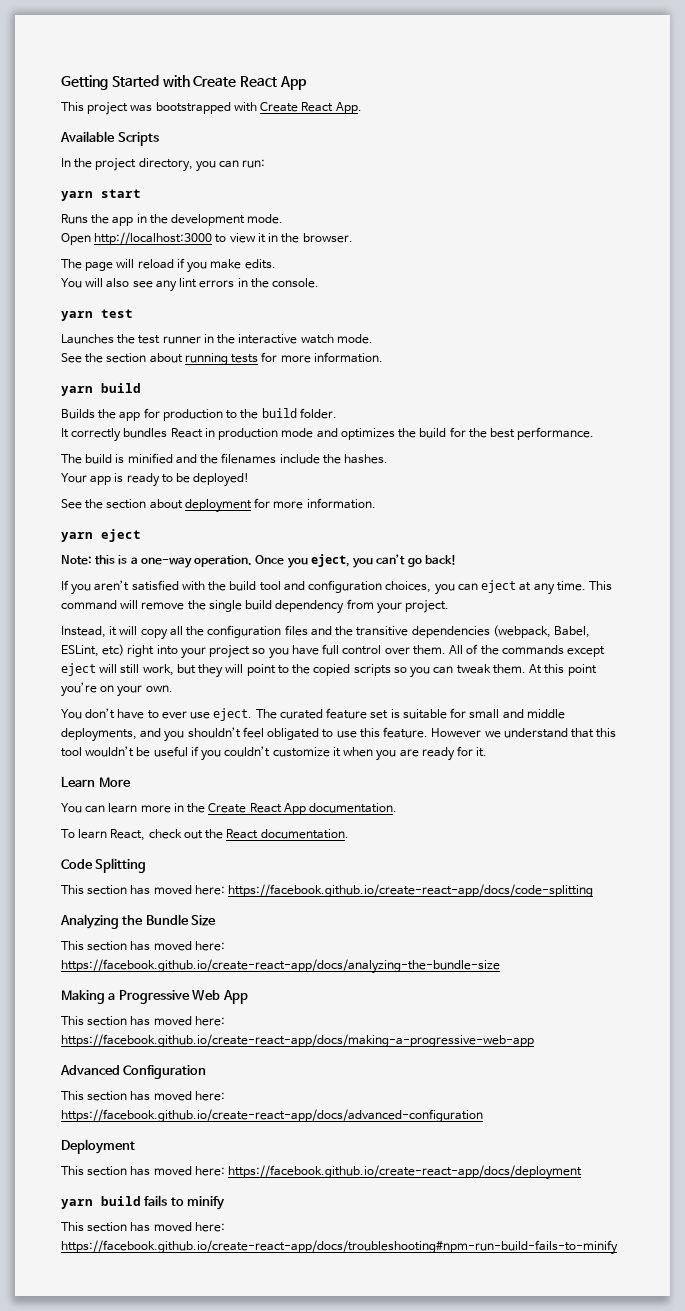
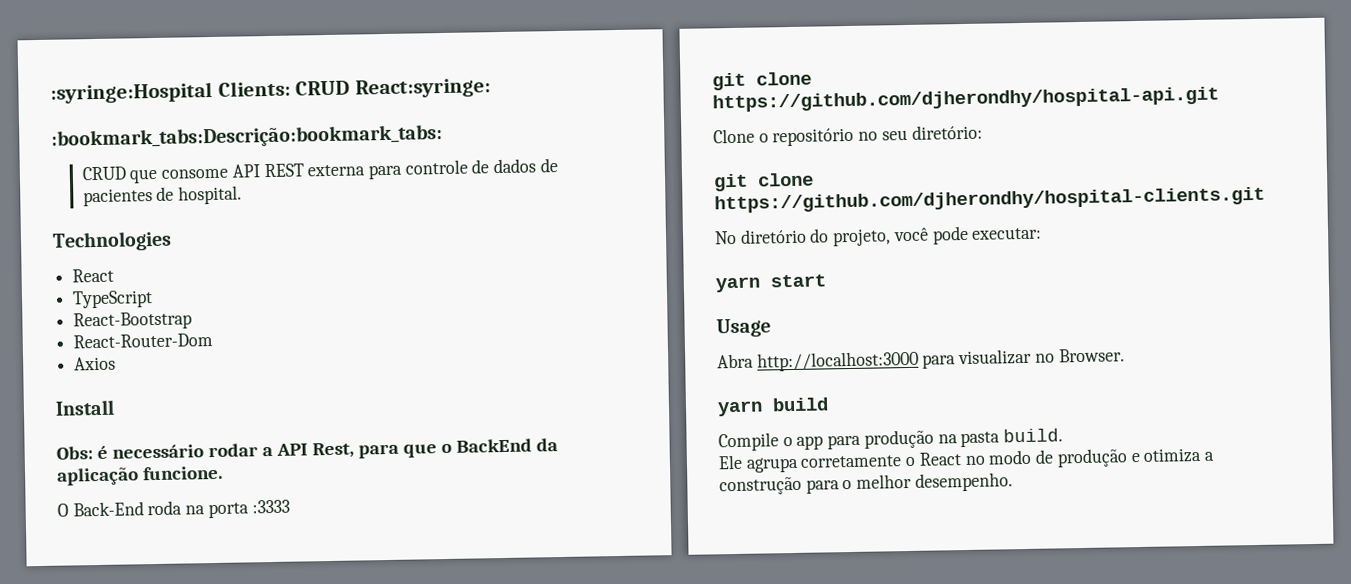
[61,75,307,90] [61,102,362,115] [60,131,159,146] [61,158,266,172] [61,189,141,201] [61,214,284,226] [61,232,353,245] [61,258,276,273] [61,278,320,292] [61,309,133,321] [61,334,373,344] [61,352,383,365] [61,383,141,396] [61,408,337,421] [61,427,595,442] [61,453,389,464] [61,473,250,487] [61,498,376,513] [61,529,141,542] [61,554,456,568] [61,580,613,595] [61,599,450,614] [61,625,591,640] [61,644,606,659] [61,663,597,678] [61,682,173,697] [61,708,565,721] [61,727,617,742] [61,746,488,761] [61,777,131,787] [61,803,398,815] [61,829,349,841] [61,858,147,873] [61,884,594,897] [60,914,217,929] [61,941,225,951] [61,959,500,974] [61,990,248,1004] [61,1016,225,1026] [61,1034,534,1047] [60,1065,207,1079] [61,1091,225,1101] [61,1109,483,1122] [61,1139,135,1154] [61,1165,583,1180] [61,1195,226,1210] [61,1222,225,1232] [61,1240,618,1255] Getting Started with Create React App // This project was bootstrapped with Create React App. // Available Scripts // In the project directory, you can run: // yarn start // Runs the app in the development mode. // Open http://localhost:3000 to view it in the browser. // The page will reload if you make edits. // You will also see any lint errors in the console. // yarn test // Launches the test runner in the interactive watch mode. // See the section about running tests for more information. // yarn build // Builds the app for production to the build folder. // It correctly bundles React in production mode and optimizes the build for the best performance. // The build is minified and the filenames include the hashes. // Your app is ready to be deployed! // See the section about deployment for more information. // yarn eject // Note: this is a one-way operation. Once you eject, you can’t go back! // If you aren’t satisfied with the build tool and configuration choices, you can eject at any time. This command will remove the single build dependency from your project. // Instead, it will copy all the configuration files and the transitive dependencies (webpack, Babel, ESLint, etc) right into your project so you have full control over them. All of the commands except eject will still work, but they will point to the copied scripts so you can tweak them. At this point you’re on your own. // You don’t have to ever use eject. The curated feature set is suitable for small and middle deployments, and you shouldn’t feel obligated to use this feature. However we understand that this tool wouldn’t be useful if you couldn’t customize it when you are ready for it. // Learn More // You can learn more in the Create React App documentation. // To learn React, check out the React documentation. // Code Splitting // This section has moved here: https://facebook.github.io/create-react-app/docs/code-splitting // Analyzing the Bundle Size // This section has moved here: https://facebook.github.io/create-react-app/docs/analyzing-the-bundle-size // Making a Progressive Web App // This section has moved here: https://facebook.github.io/create-react-app/docs/making-a-progressive-web-app // Advanced Configuration // This section has moved here: https://facebook.github.io/create-react-app/docs/advanced-configuration // Deployment // This section has moved here: https://facebook.github.io/create-react-app/docs/deployment // yarn build fails to minify // This section has moved here: https://facebook.github.io/create-react-app/docs/troubleshooting#npm-run-build-fails-to-minify -> [50,78,491,104] [51,124,443,150] [81,158,558,184] [82,185,243,207] [52,230,172,252] [72,268,115,283] [72,290,154,309] [73,311,193,331] [73,332,214,349] [74,356,117,371] [55,399,115,416] [56,438,558,460] [56,465,223,486] [57,499,290,519] [712,71,812,91] [712,86,1219,113] [713,124,983,147] [713,172,814,192] [714,186,1265,214] [714,225,1043,247] [715,274,826,293] [716,318,771,338] [717,348,1125,372] [717,397,829,417] [718,428,1064,452] [718,447,1214,473] [719,472,1013,496] :syringe:Hospital Clients: CRUD React:syringe: // :bookmark_tabs:Descrição:bookmark_tabs: // CRUD que consome API REST externa para controle de dados de pacientes de hospital. // Technologies // React // TypeScript // React-Bootstrap // React-Router-Dom // Axios // Install // Obs: é necessário rodar a API Rest, para que o BackEnd da aplicação funcione. // O Back-End roda na porta :3333 // git clone https://github.com/djherondhy/hospital-api.git // Clone o repositório no seu diretório: // git clone https://github.com/djherondhy/hospital-clients.git // No diretório do projeto, você pode executar: // yarn start // Usage // Abra http://localhost:3000 para visualizar no Browser. // yarn build // Compile o app para produção na pasta build. // Ele agrupa corretamente o React no modo de produção e otimiza a construção para o melhor desempenho.

